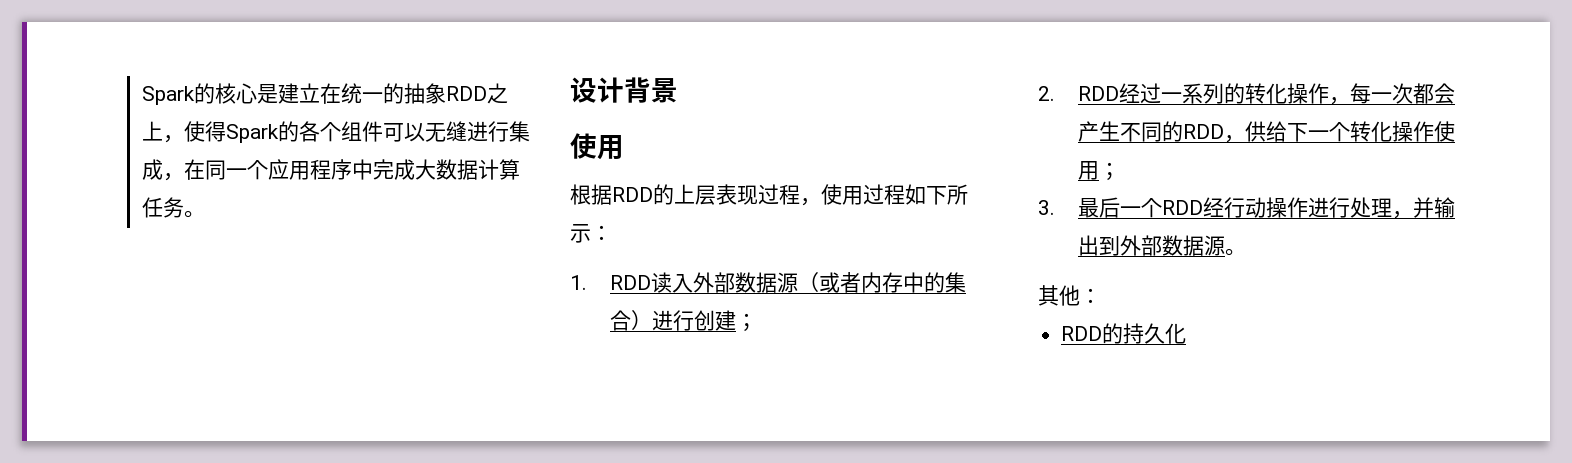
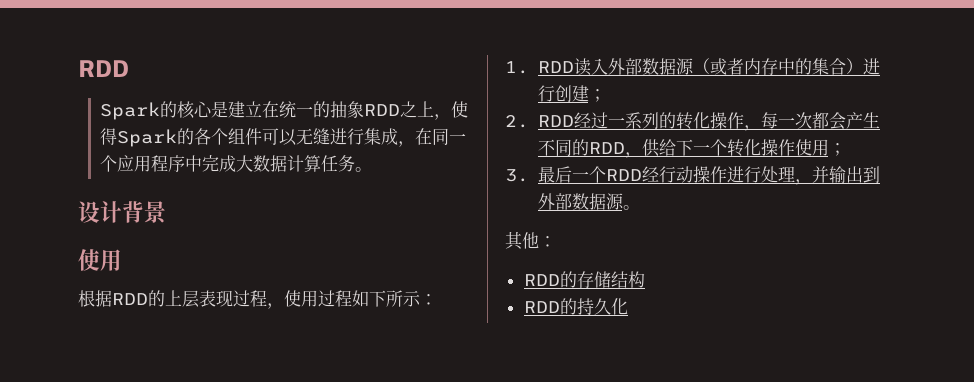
(141, 95) none -> [78,60,129,77] RDD //
(1101, 295) none -> [523,271,645,288] // RDD的存储结构

